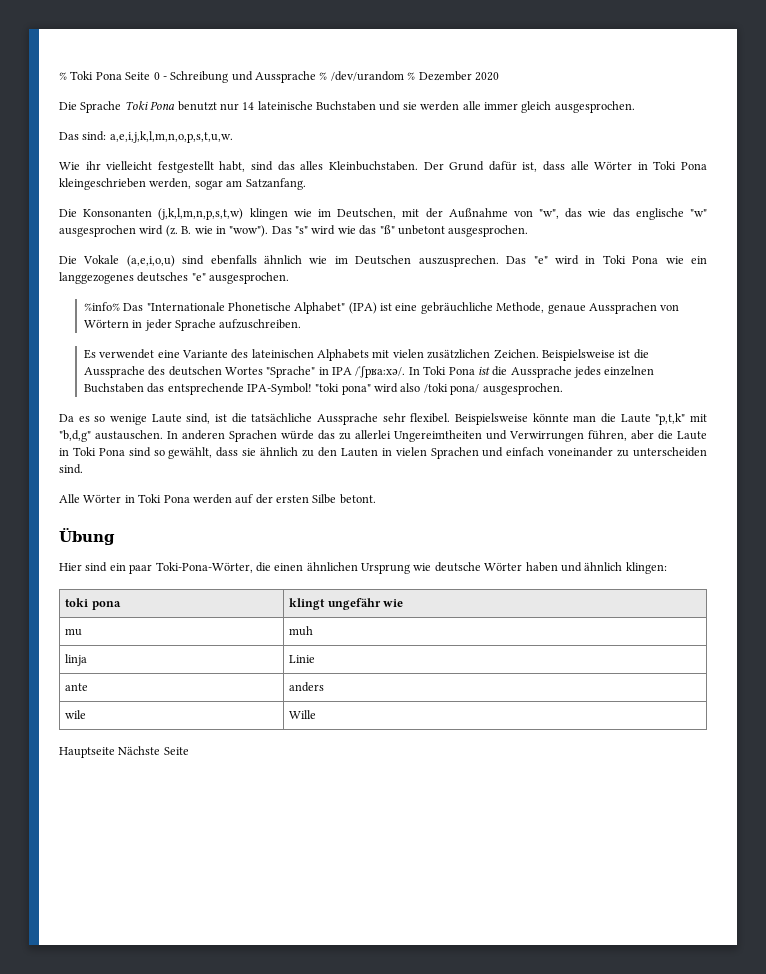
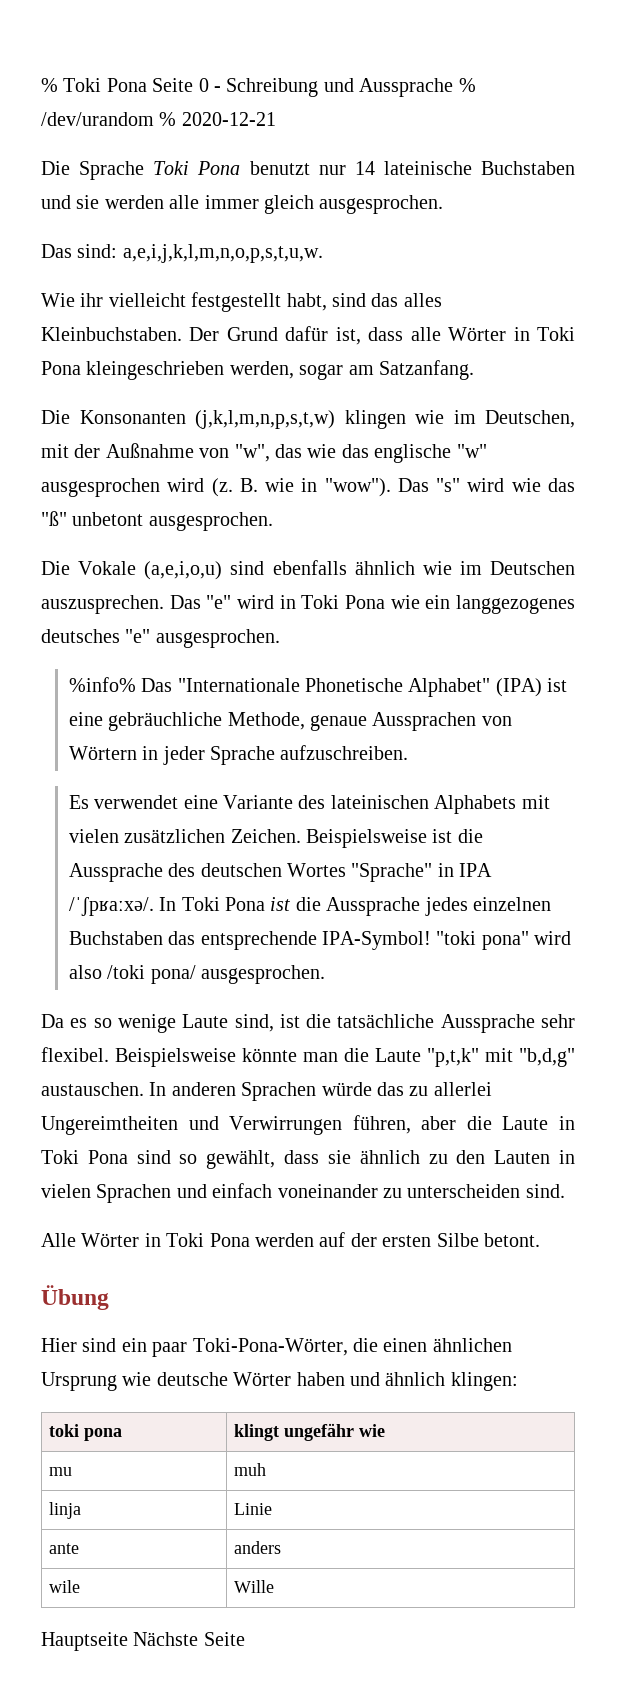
[418,71,499,81] Dezember 2020 -> [181,112,276,126] 2020-12-21

